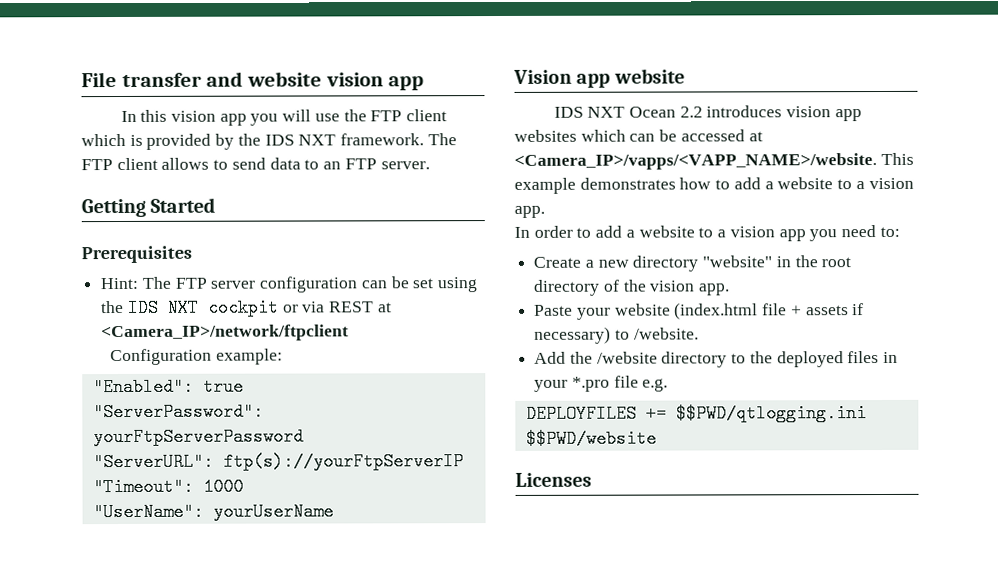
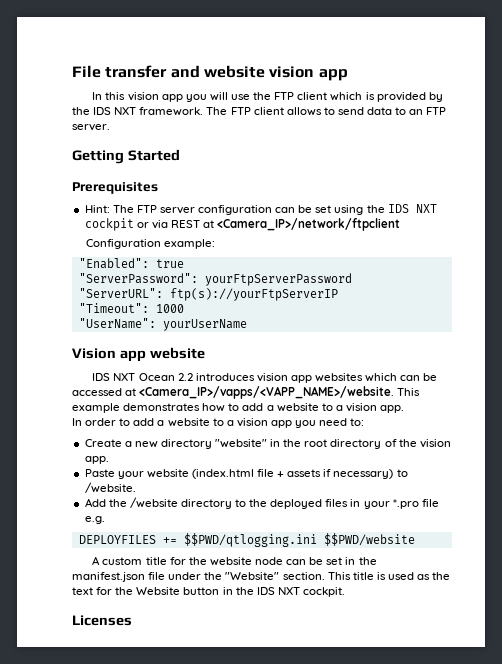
(657, 438) none -> [92,556,377,566] [72,572,451,582] [72,587,345,597] // A custom title for the website node can be set in the manifest.json file under the "Website" section. This title is used as the text for the Website button in the IDS NXT cockpit.

